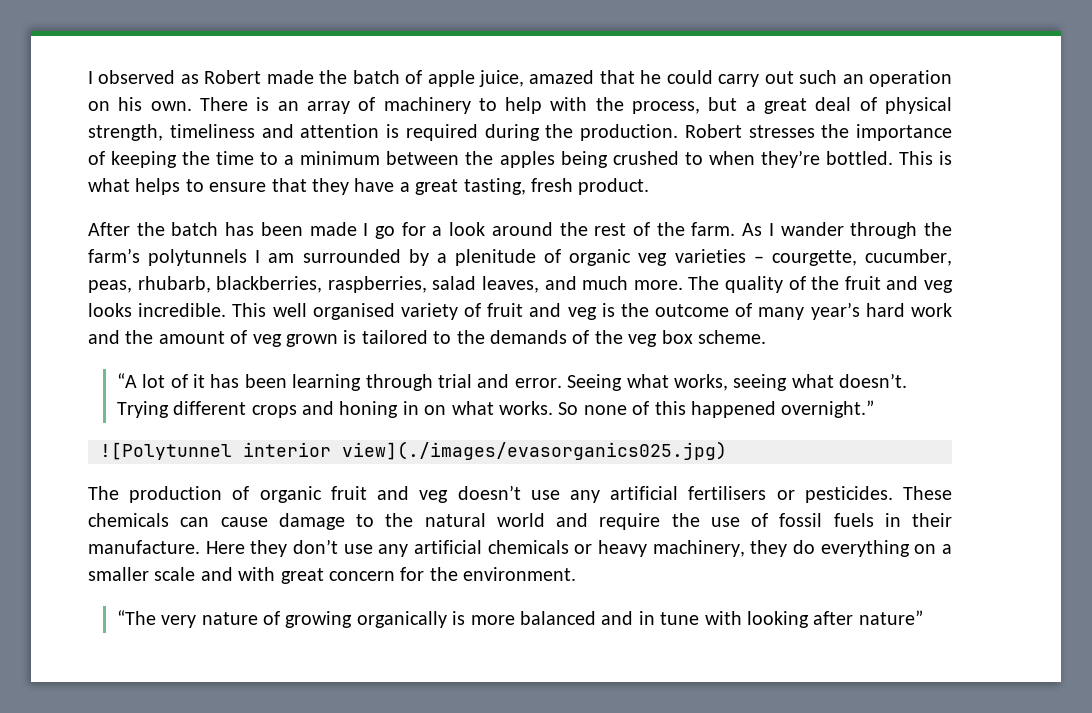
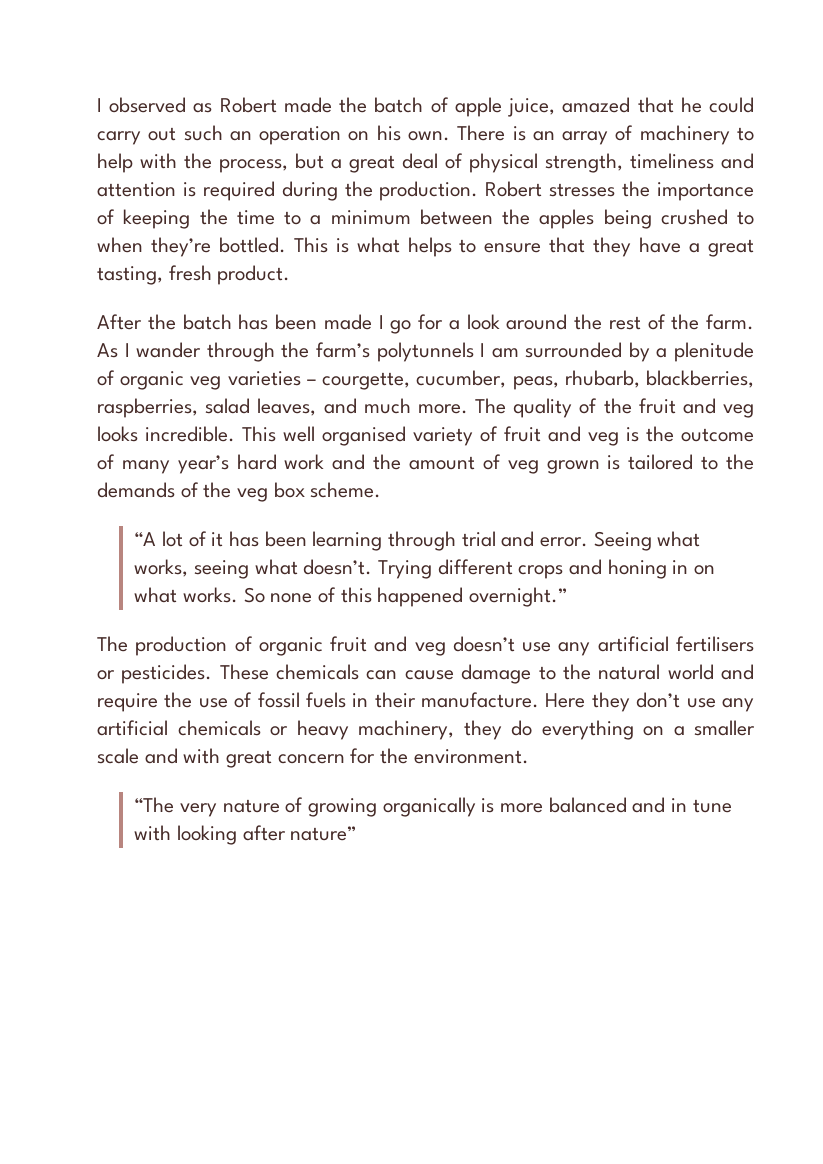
[100,441,727,460] // ![Polytunnel interior view](./images/evasorganics025.jpg) -> (567, 597) none

